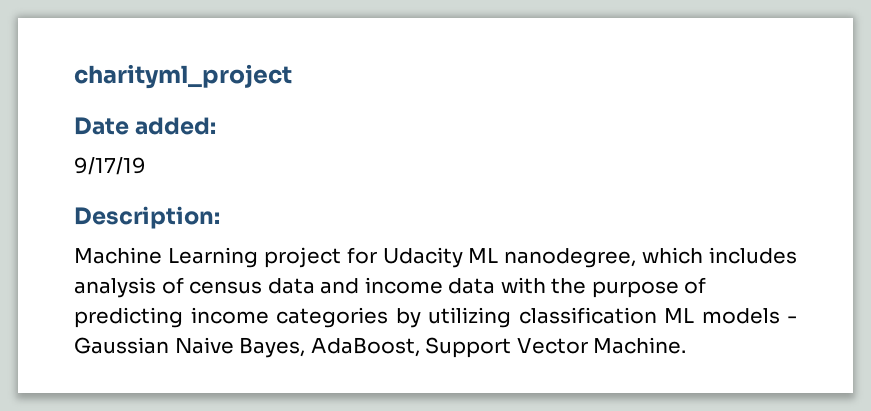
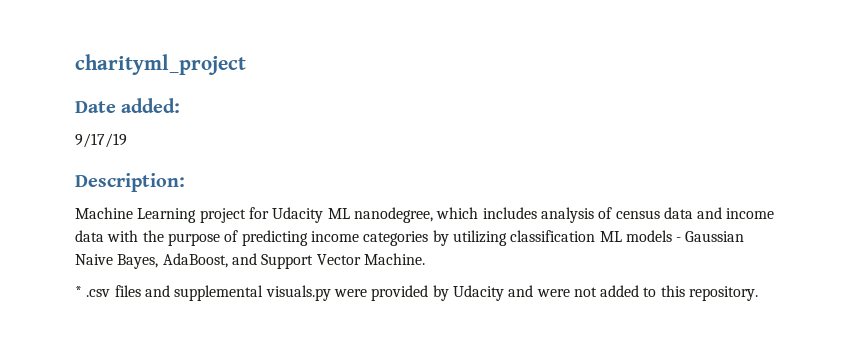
(420, 347) none -> [231,253,257,265] and
(687, 345) none -> [75,285,759,301] // * .csv files and supplemental visuals.py were provided by Udacity and were not added to this repository.

